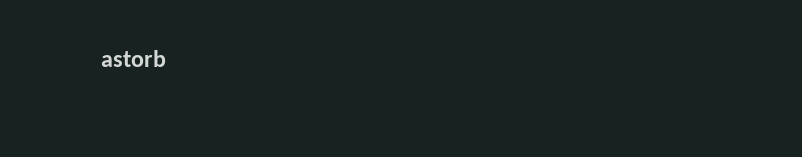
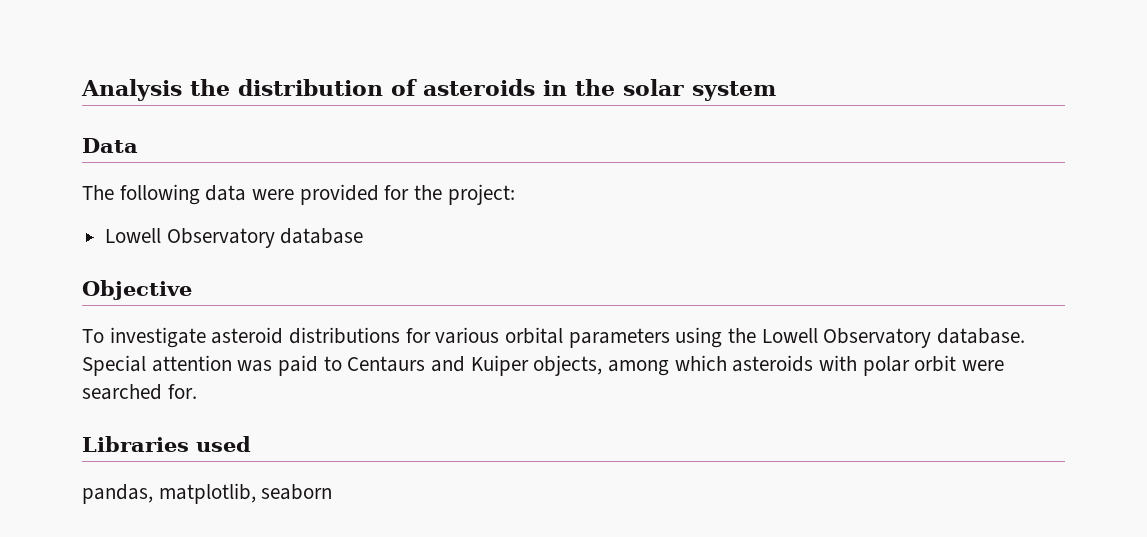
[101,50,166,67] astorb -> [81,79,776,101] [82,138,138,153] [82,184,515,205] [105,228,364,248] [82,280,192,300] [82,327,1026,348] [82,355,1005,376] [82,384,197,400] [82,436,251,452] [82,483,333,504] Analysis the distribution of asteroids in the solar system // Data // The following data were provided for the project: // Lowell Observatory database // Objective // To investigate asteroid distributions for various orbital parameters using the Lowell Observatory database. Special attention was paid to Centaurs and Kuiper objects, among which asteroids with polar orbit were searched for. // Libraries used // pandas, matplotlib, seaborn

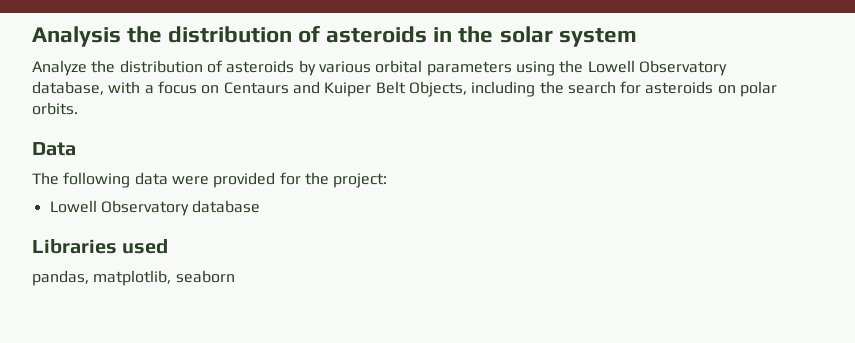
(776, 91) none -> [32,60,727,76] [32,81,778,97] [32,102,78,115] // Analyze the distribution of asteroids by various orbital parameters using the Lowell Observatory database, with a focus on Centaurs and Kuiper Belt Objects, including the search for asteroids on polar orbits.
[82,280,192,300] [82,327,1026,348] [82,355,1005,376] [82,384,197,400] // Objective // To investigate asteroid distributions for various orbital parameters using the Lowell Observatory database. Special attention was paid to Centaurs and Kuiper objects, among which asteroids with polar orbit were searched for. -> (261, 206) none

